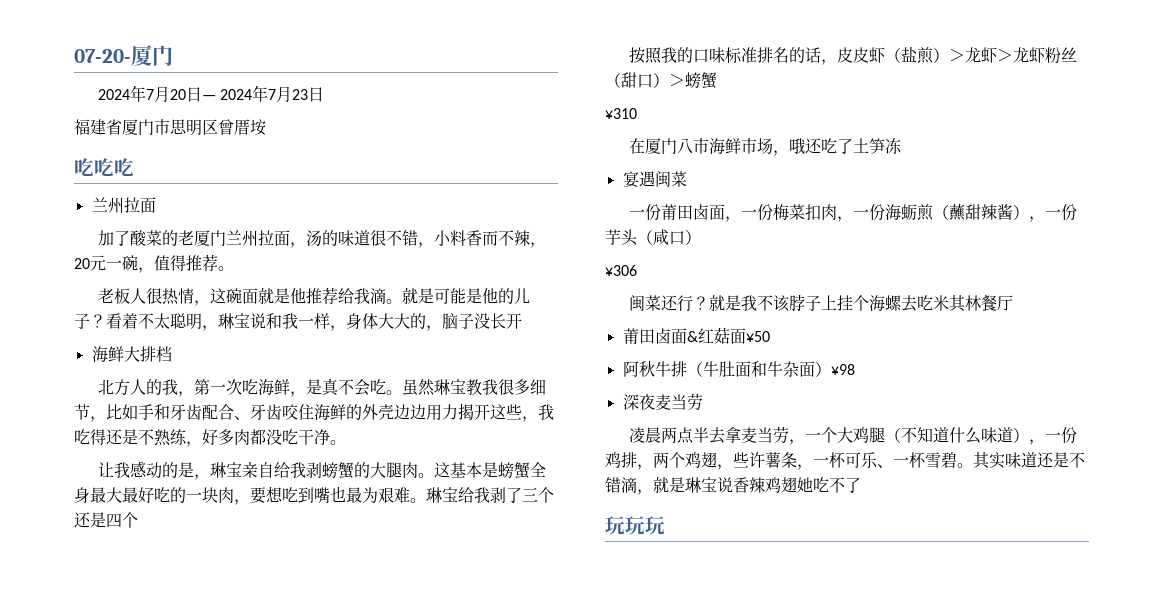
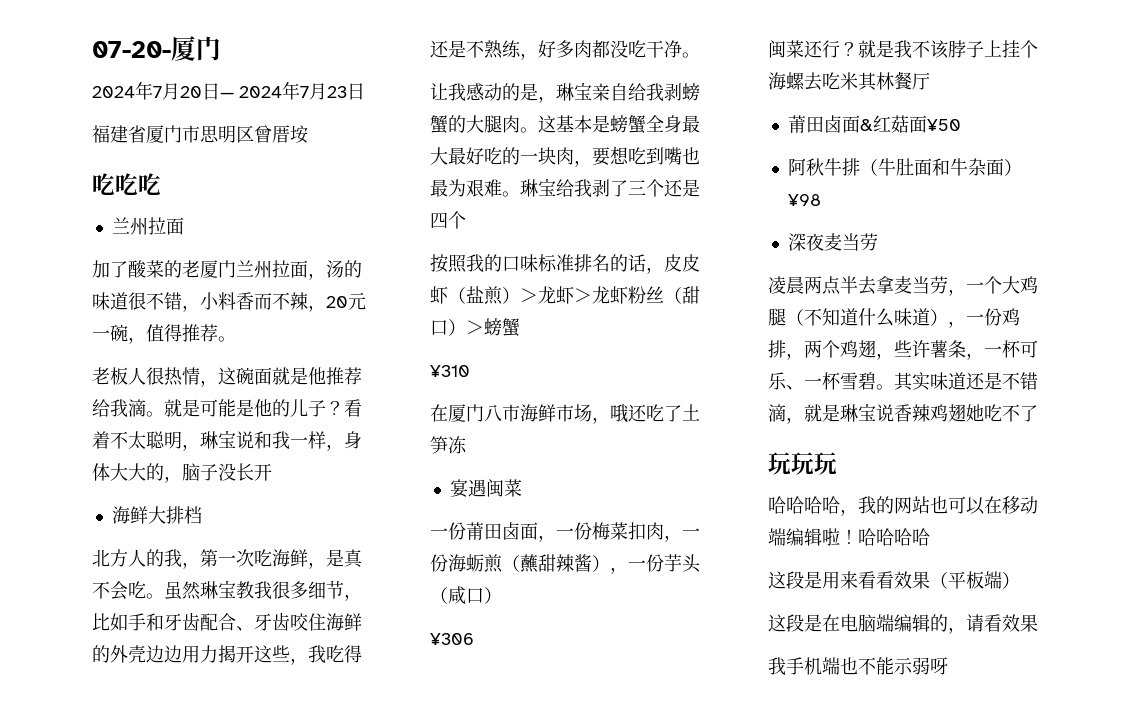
(665, 525) none -> [768,496,1038,516] [768,528,930,546] [768,571,1020,589] [768,614,1038,634] [768,657,948,675] // 哈哈哈哈，我的网站也可以在移动端编辑啦！哈哈哈哈 // 这段是用来看看效果（平板端） // 这段是在电脑端编辑的，请看效果 // 我手机端也不能示弱呀

